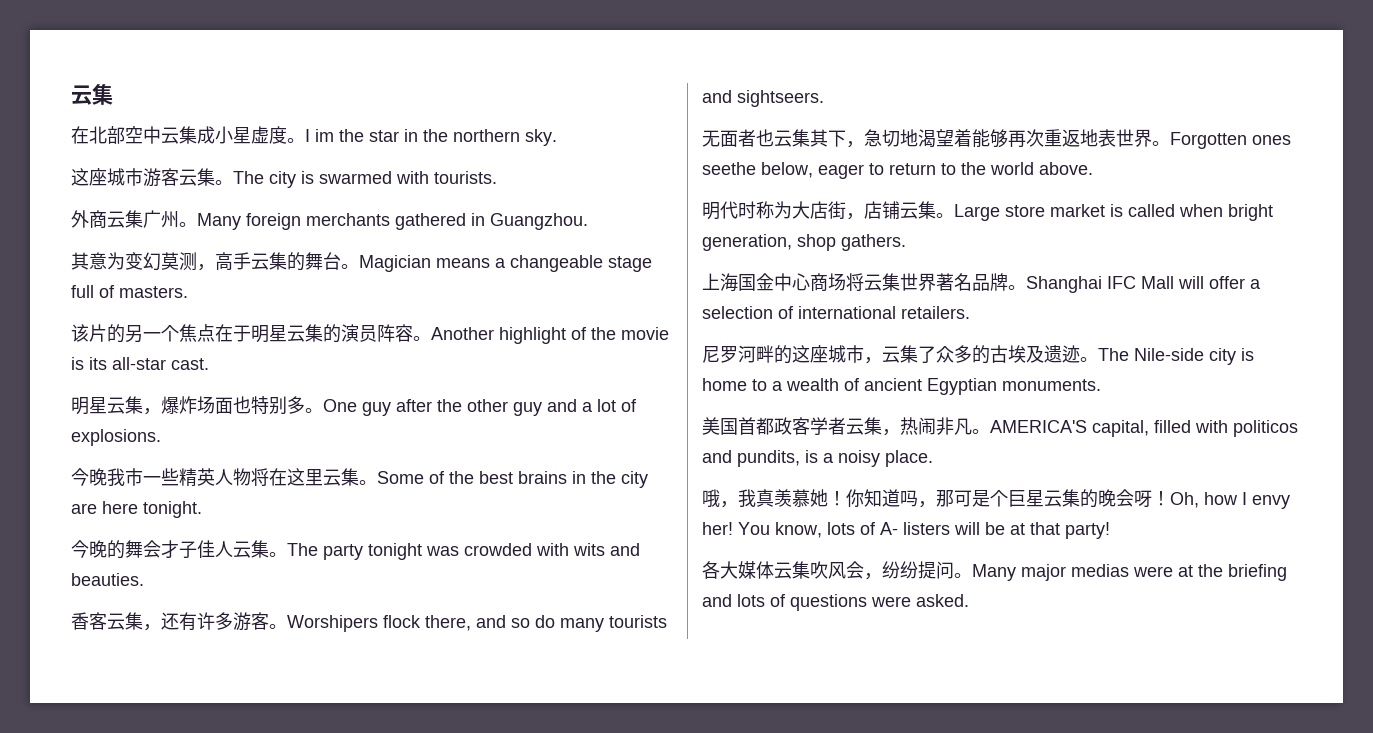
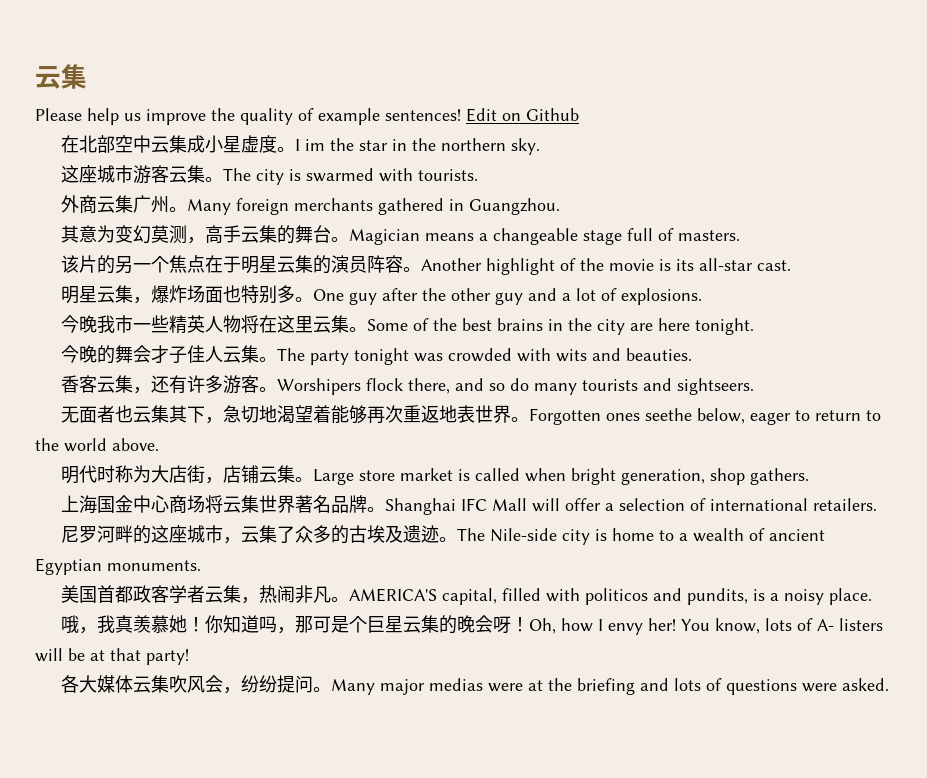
[71,84,113,105] 云集 -> [35,64,87,89] [35,108,579,125] 云集 // Please help us improve the quality of example sentences! Edit on Github

